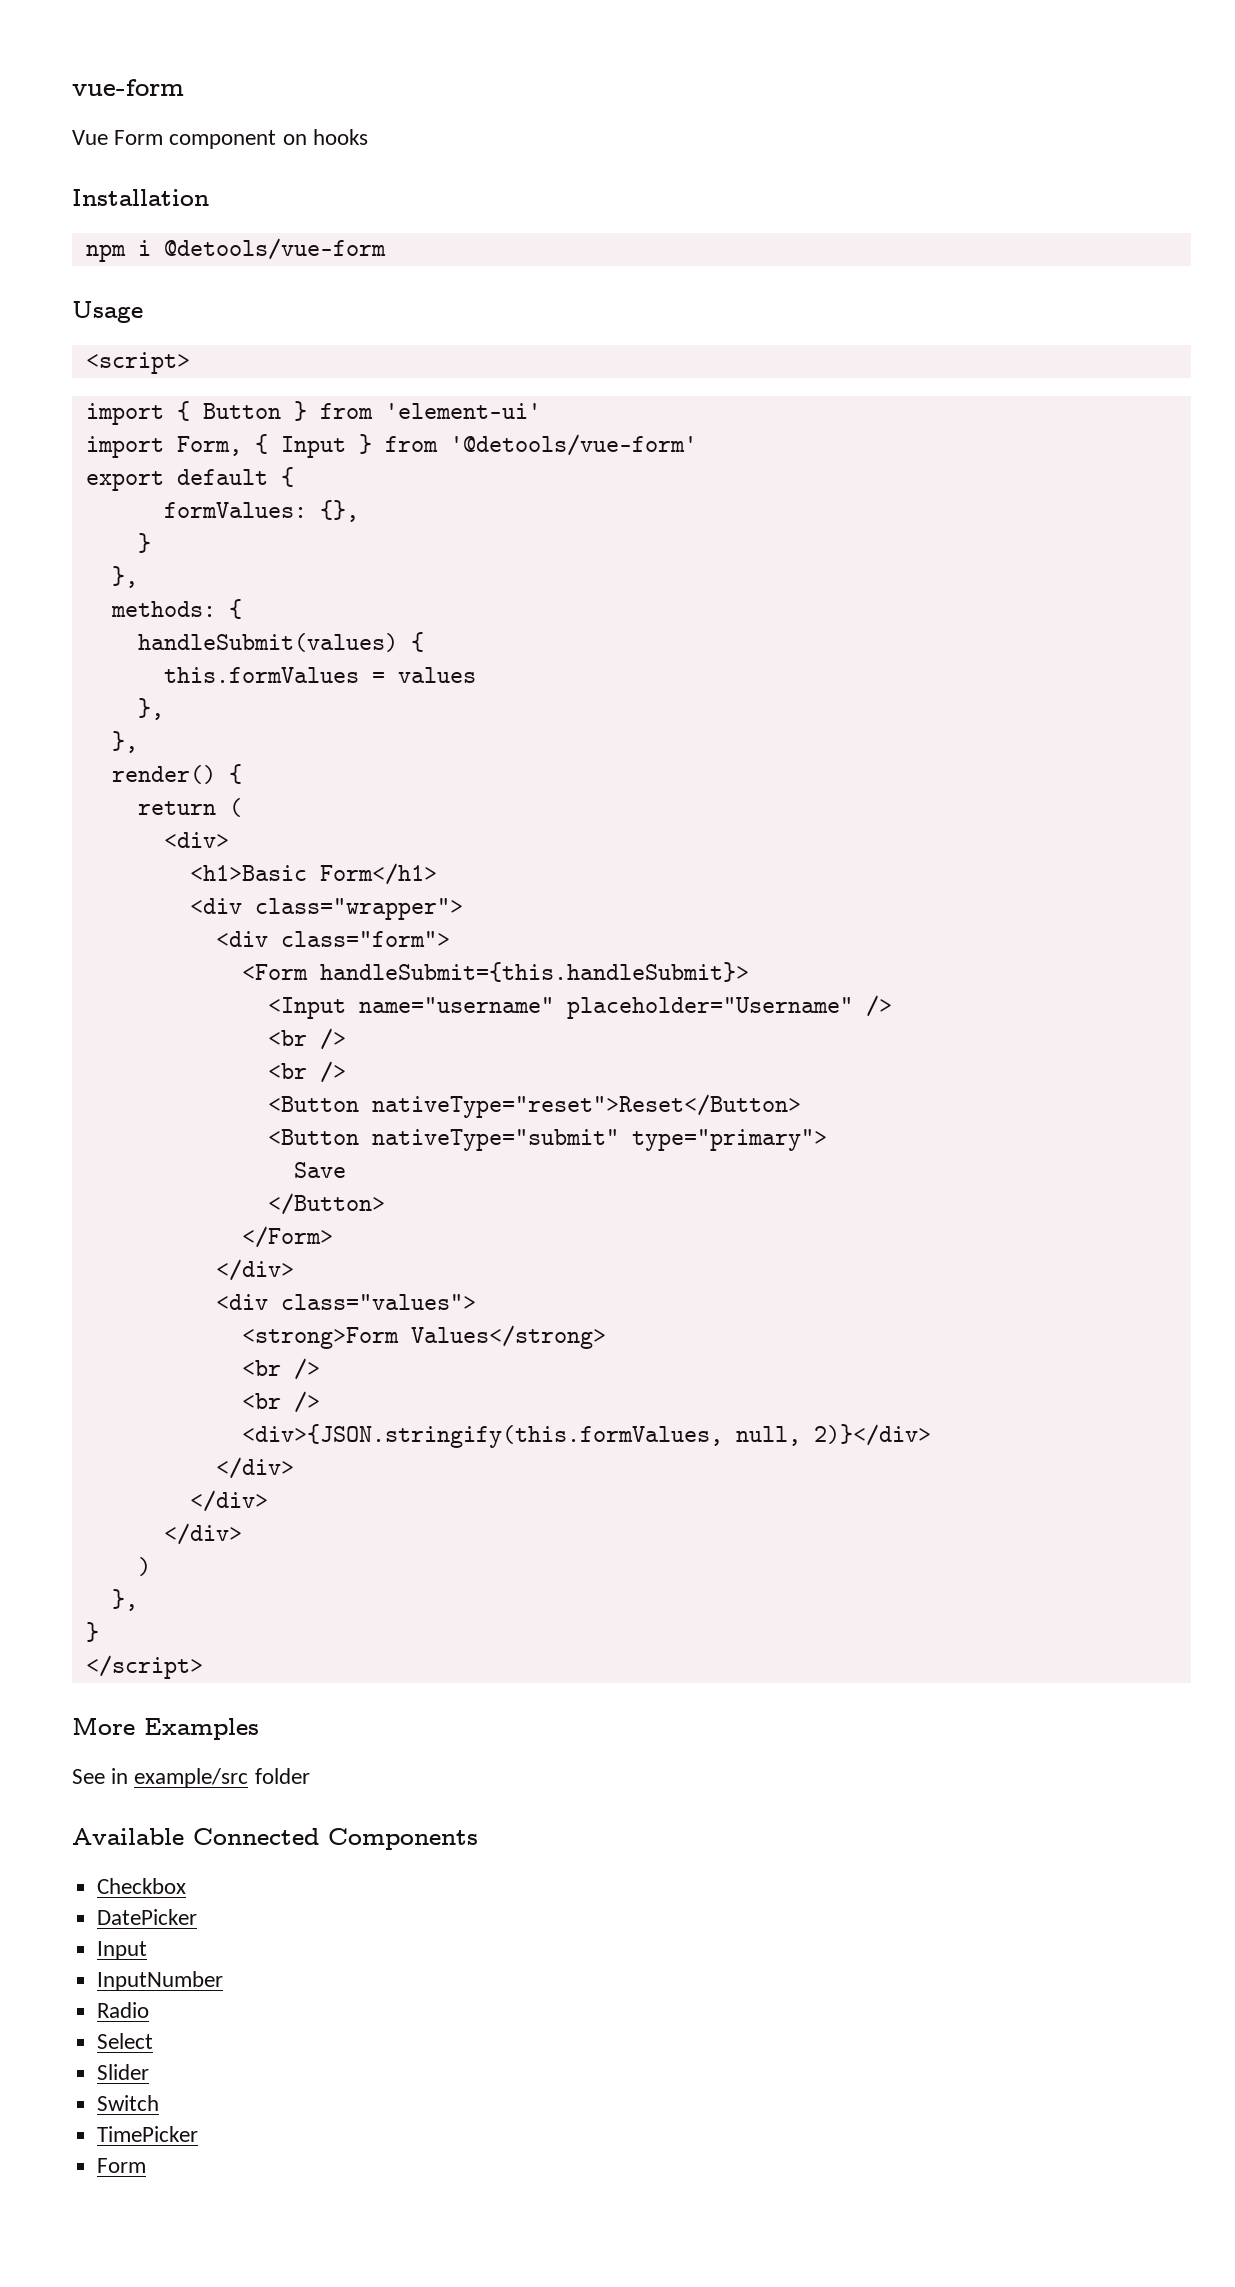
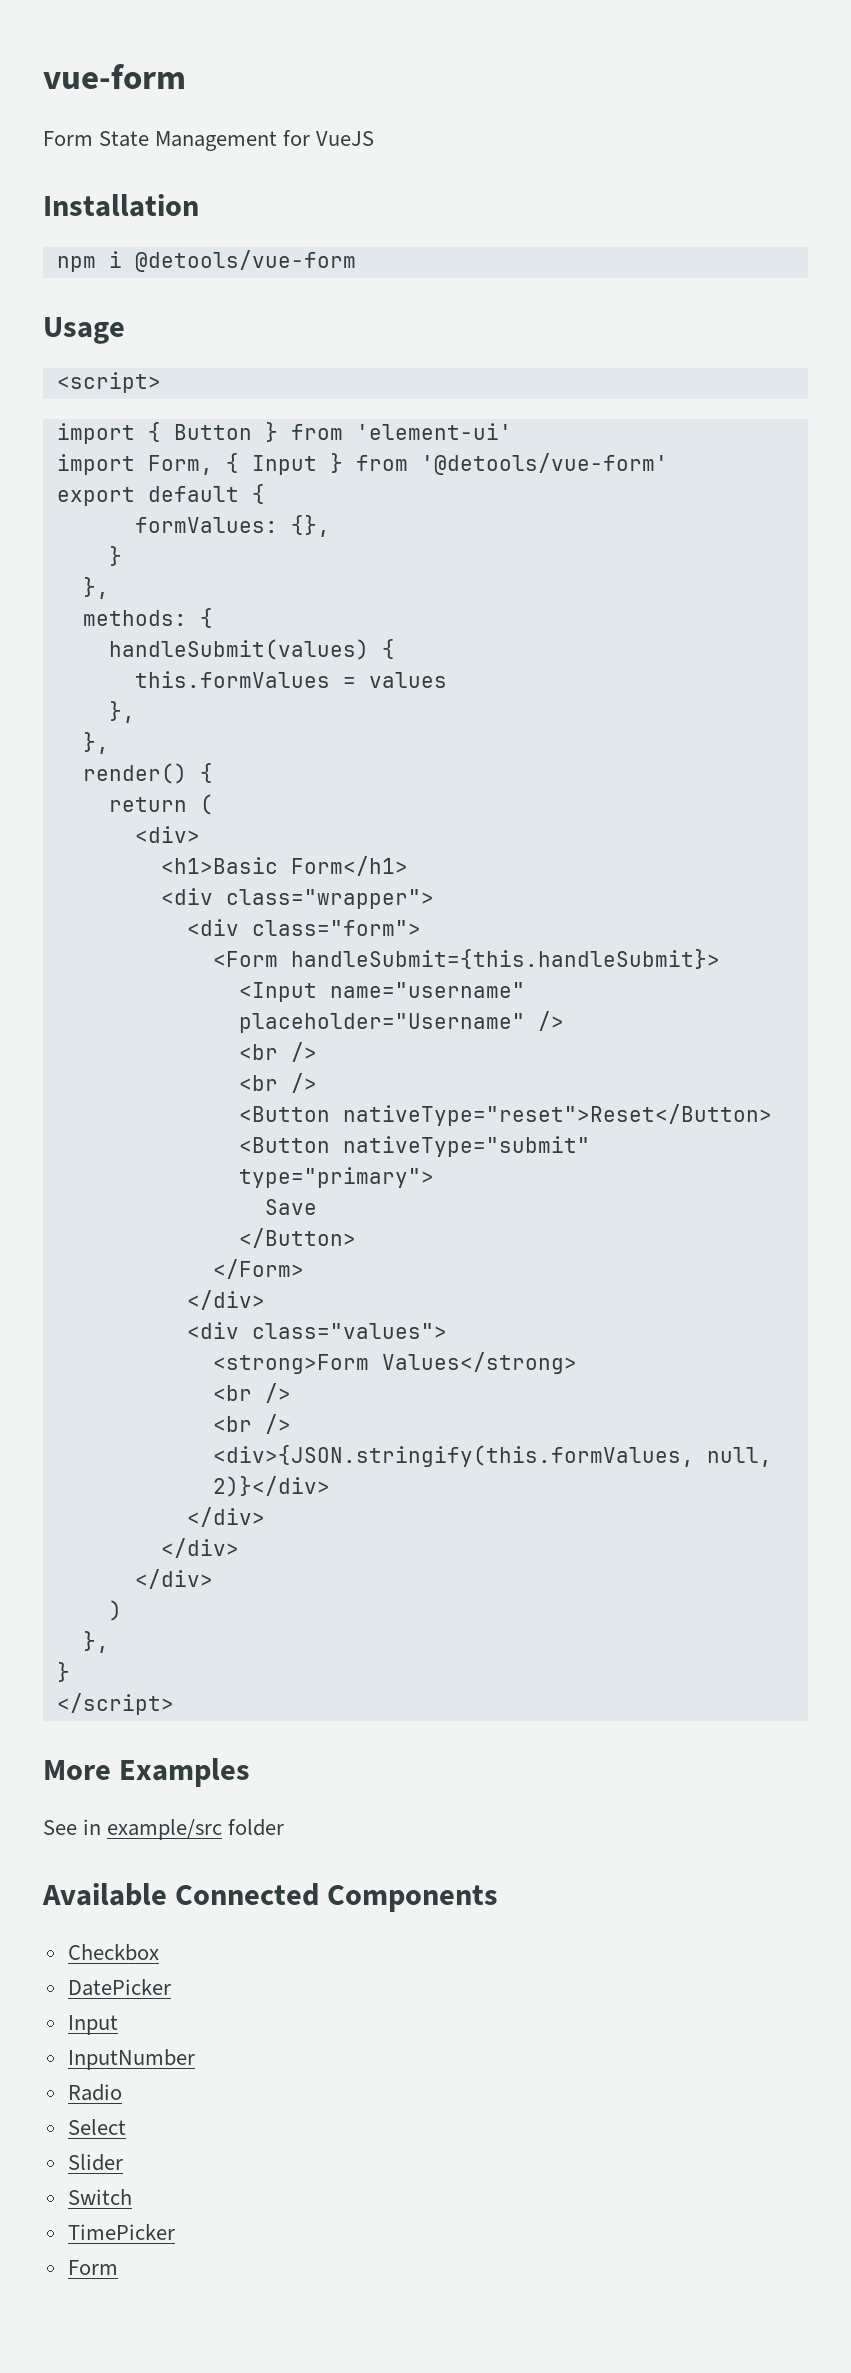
[72,129,368,149] Vue Form component on hooks -> [43,130,375,151] Form State Management for VueJS

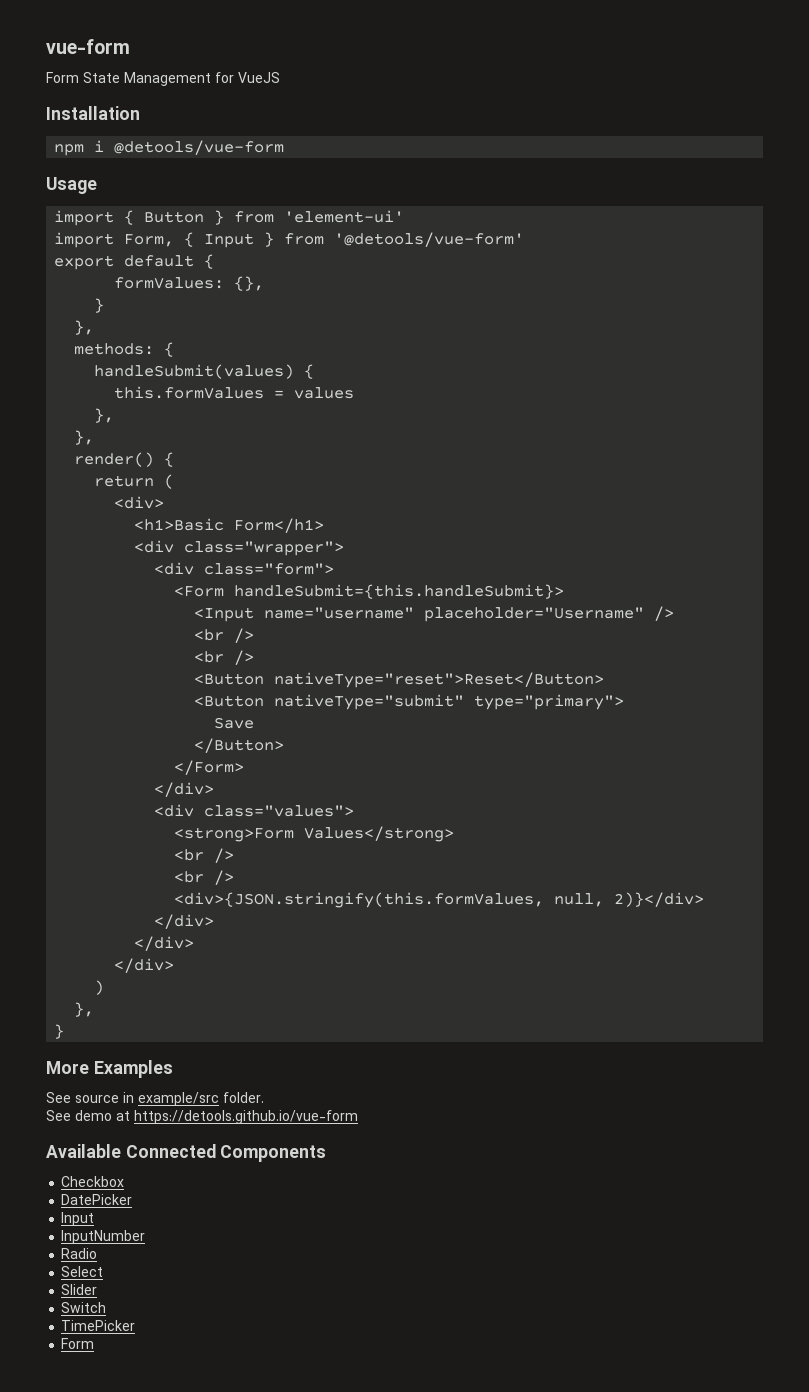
[56,372,161,393] // <script> -> (97, 185) none
[56,1693,174,1715] // </script> -> (65, 1031) none
(77, 1827) none -> [75,1095,119,1103] source
[228,1819,285,1836] folder -> [223,1092,264,1103] [46,1110,358,1124] folder. // See demo at https://detools.github.io/vue-form

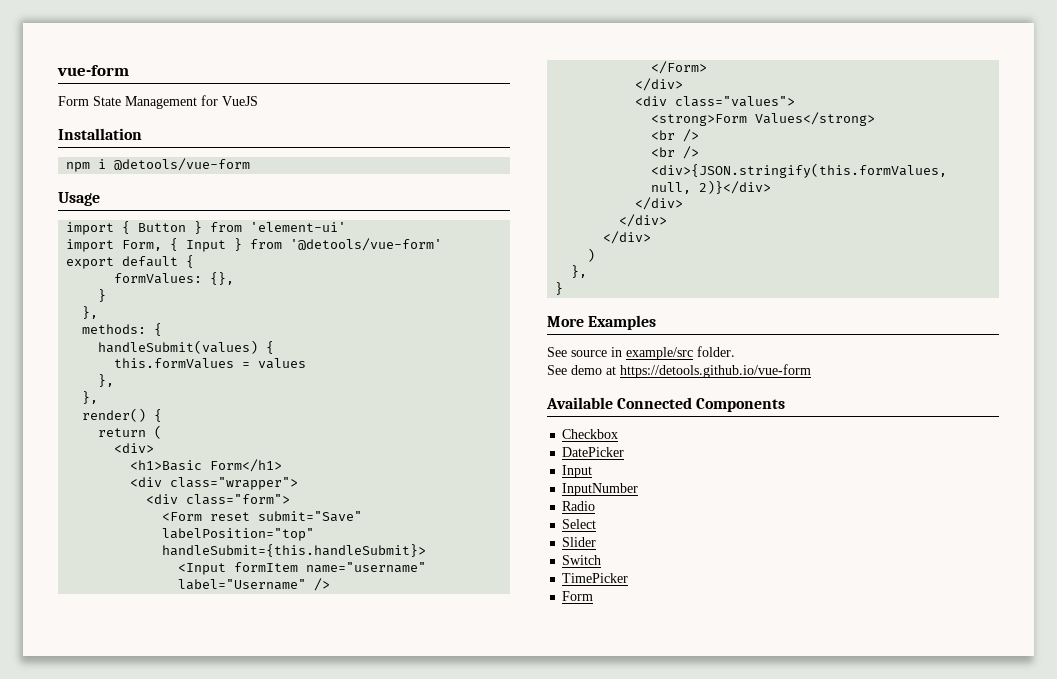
(225, 591) none -> [210,511,363,522] [162,528,315,541] reset submit="Save" labelPosition="top"
[264,606,675,622] [194,628,255,643] [194,650,255,665] [194,672,605,688] [194,694,625,710] [214,717,255,729] [194,738,285,753] name="username" placeholder="Username" /> // <br /> // <br /> // <Button nativeType="reset">Reset</Button> // <Button nativeType="submit" type="primary"> // Save // </Button> -> [234,562,427,573] [178,578,331,591] formItem name="username" label="Username" />

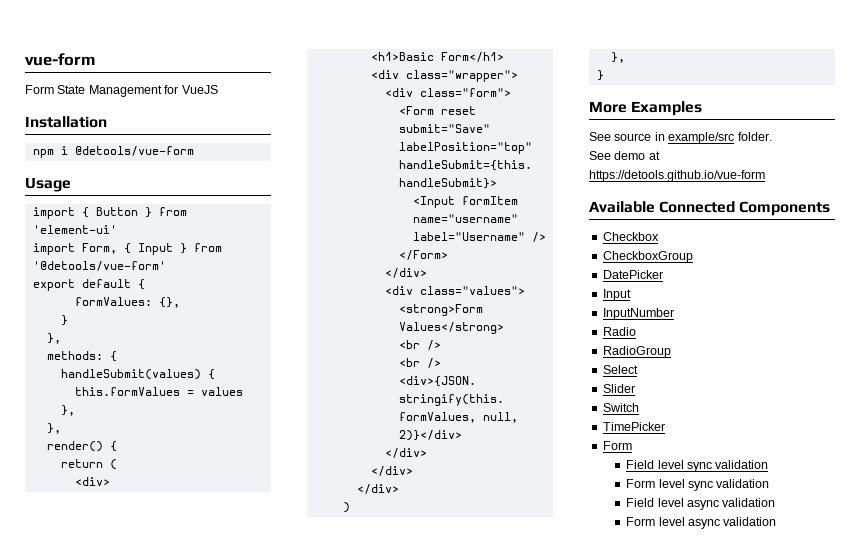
(619, 434) none -> [602,251,693,263] // CheckboxGroup
(596, 506) none -> [602,346,671,358] // RadioGroup
(594, 596) none -> [626,460,769,472] [626,479,770,491] [626,498,776,510] [626,517,777,529] // Field level sync validation // Form level sync validation // Field level async validation // Form level async validation

